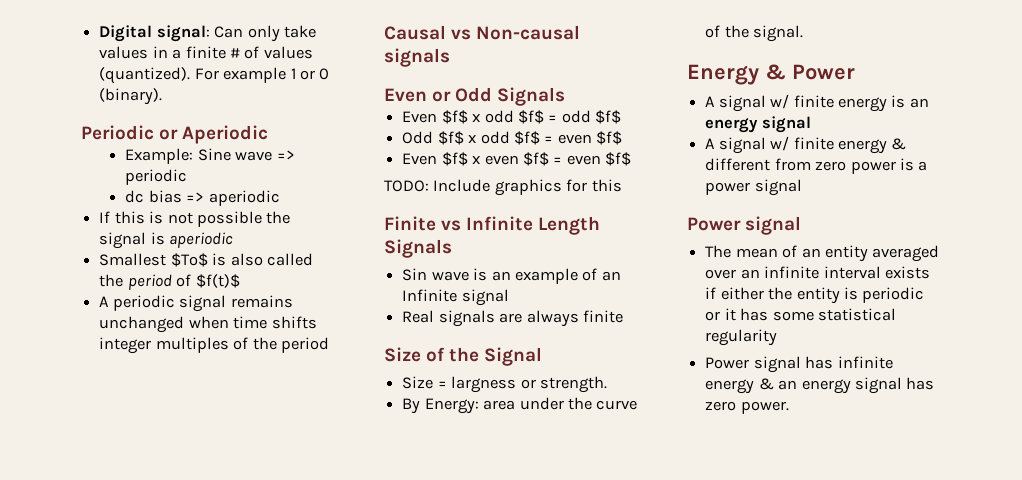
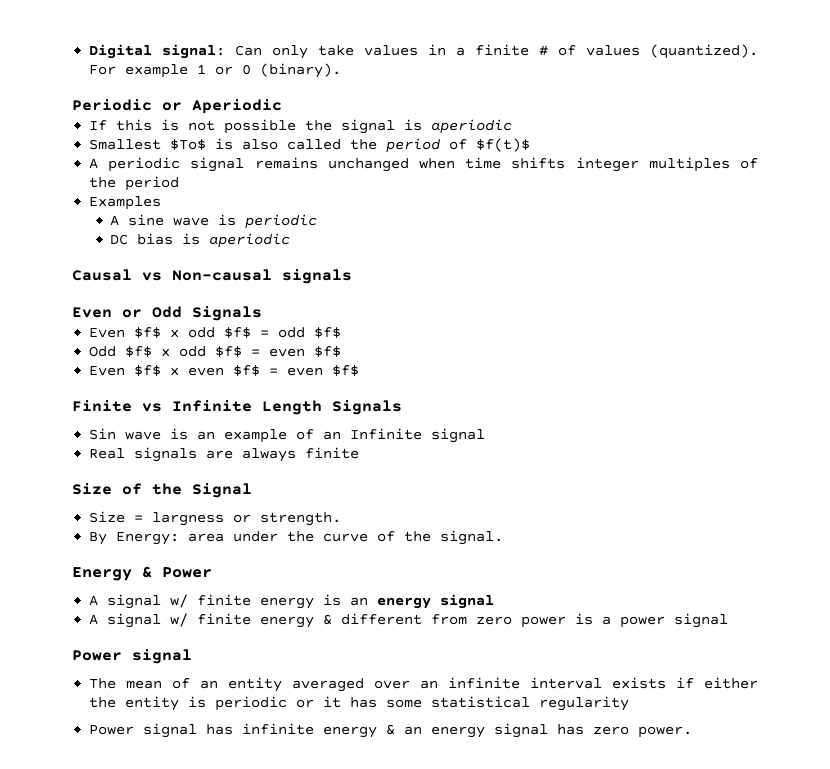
[125,148,295,164] [125,169,188,185] [125,190,280,206] // Example: Sine wave => periodic // dc bias => aperiodic -> (282, 106) none
(329, 345) none -> [89,196,162,210] [110,214,318,229] [110,233,291,248] // Examples // A sine wave is periodic // DC bias is aperiodic
[384,179,622,196] // TODO: Include graphics for this -> (360, 370) none

